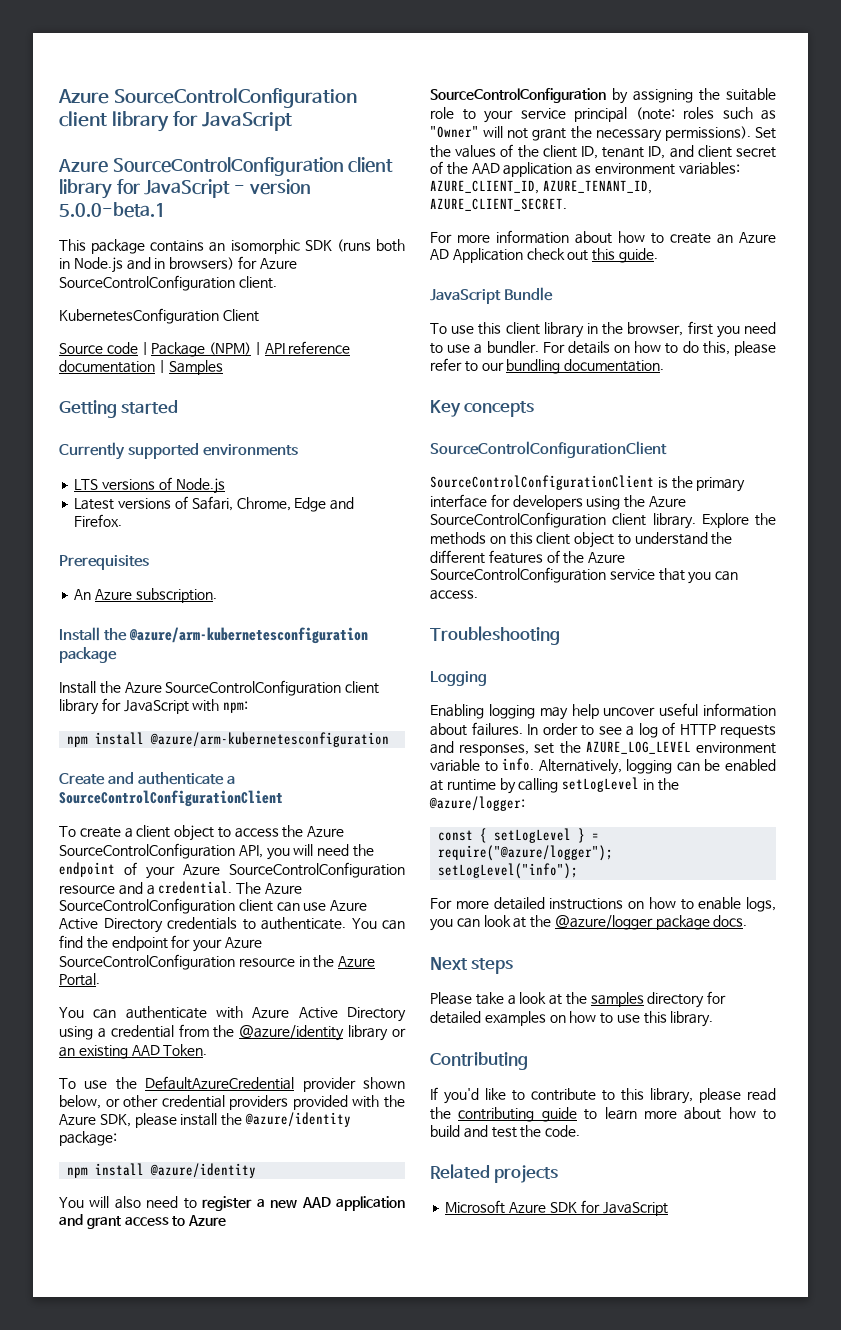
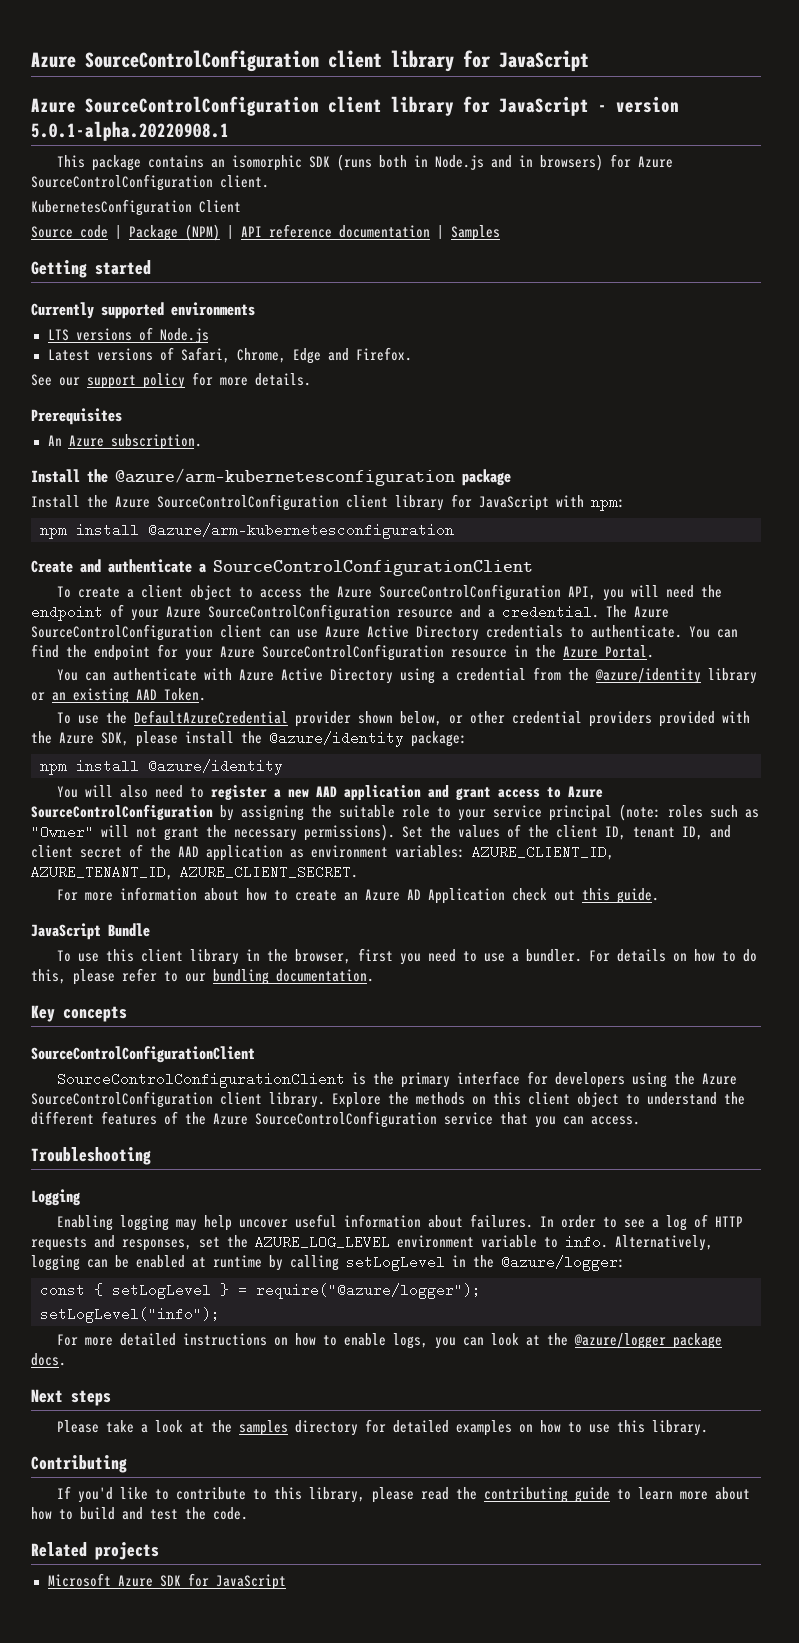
[59,202,166,218] 5.0.0-beta.1 -> [31,121,229,141] 5.0.1-alpha.20220908.1
(123, 520) none -> [31,372,311,389] // See our support policy for more details.

